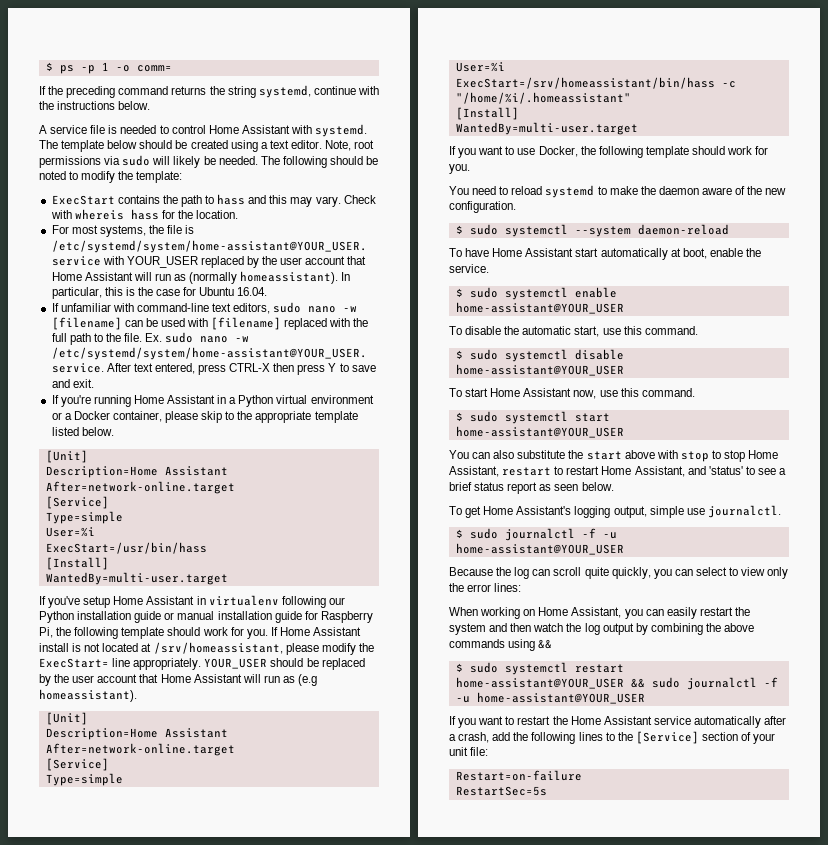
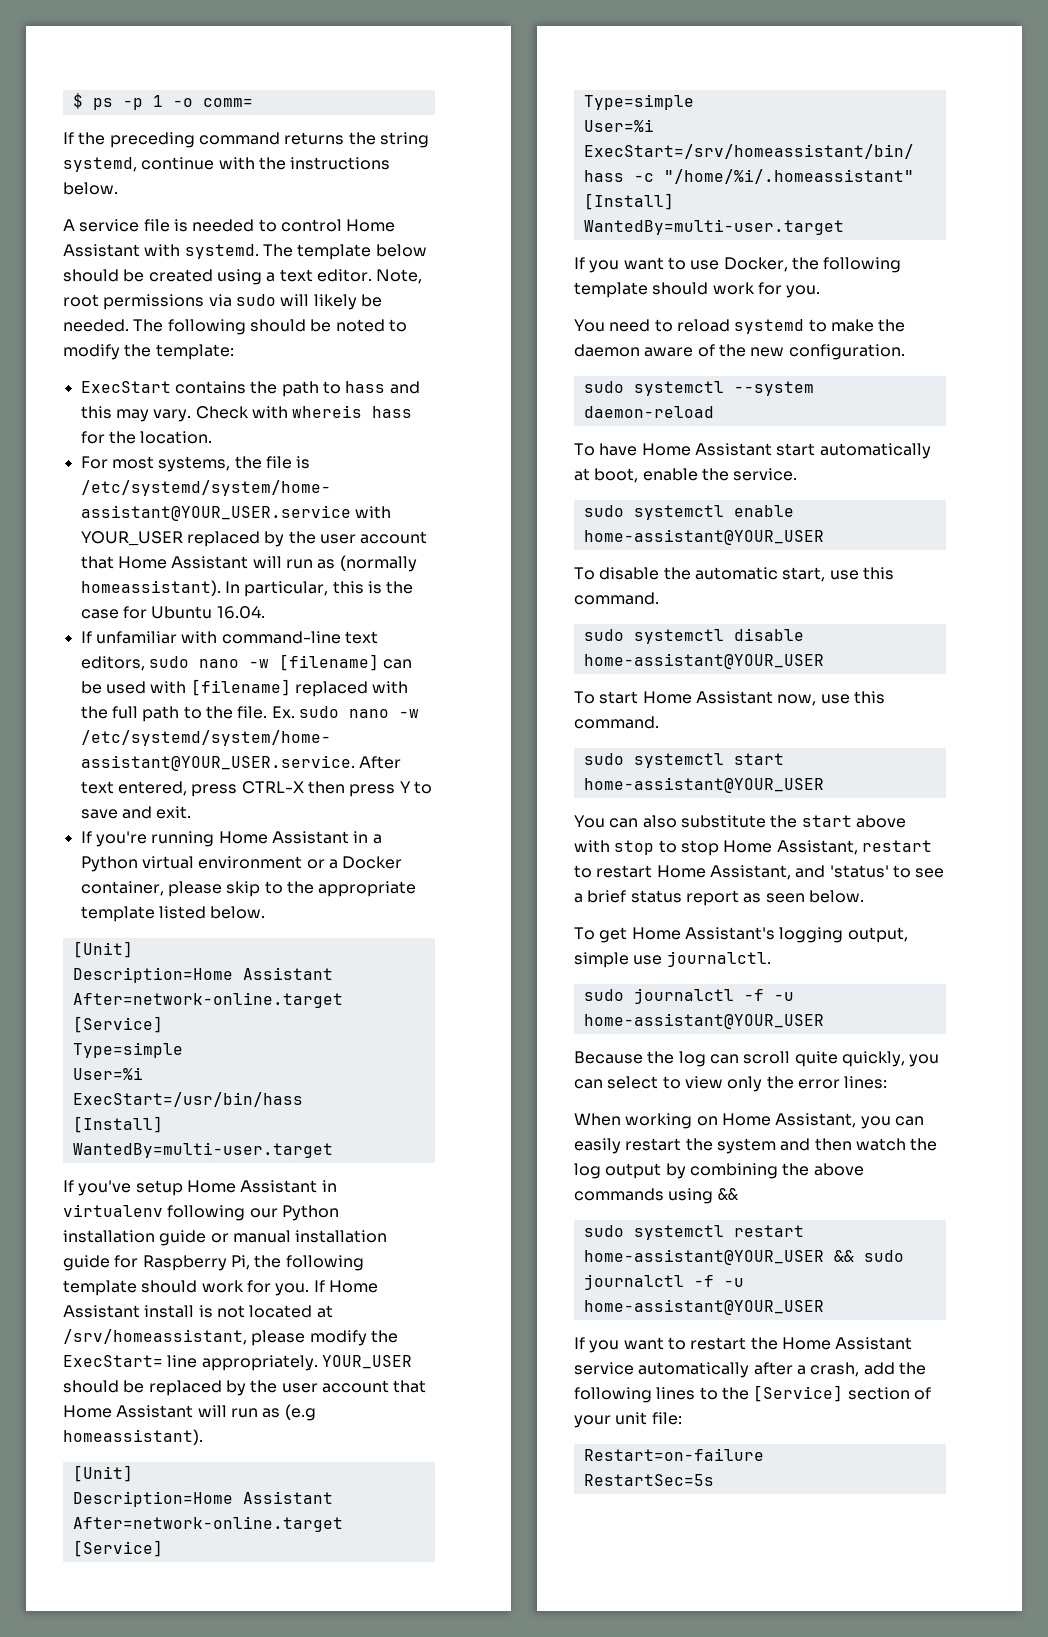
[455,225,463,234] $ -> (905, 352) none
[455,288,463,297] $ -> (798, 474) none
[455,350,463,359] $ -> (659, 598) none
[455,412,463,421] $ -> (659, 722) none
[455,529,463,538] $ -> (771, 959) none
[455,663,463,672] $ -> (738, 1194) none

